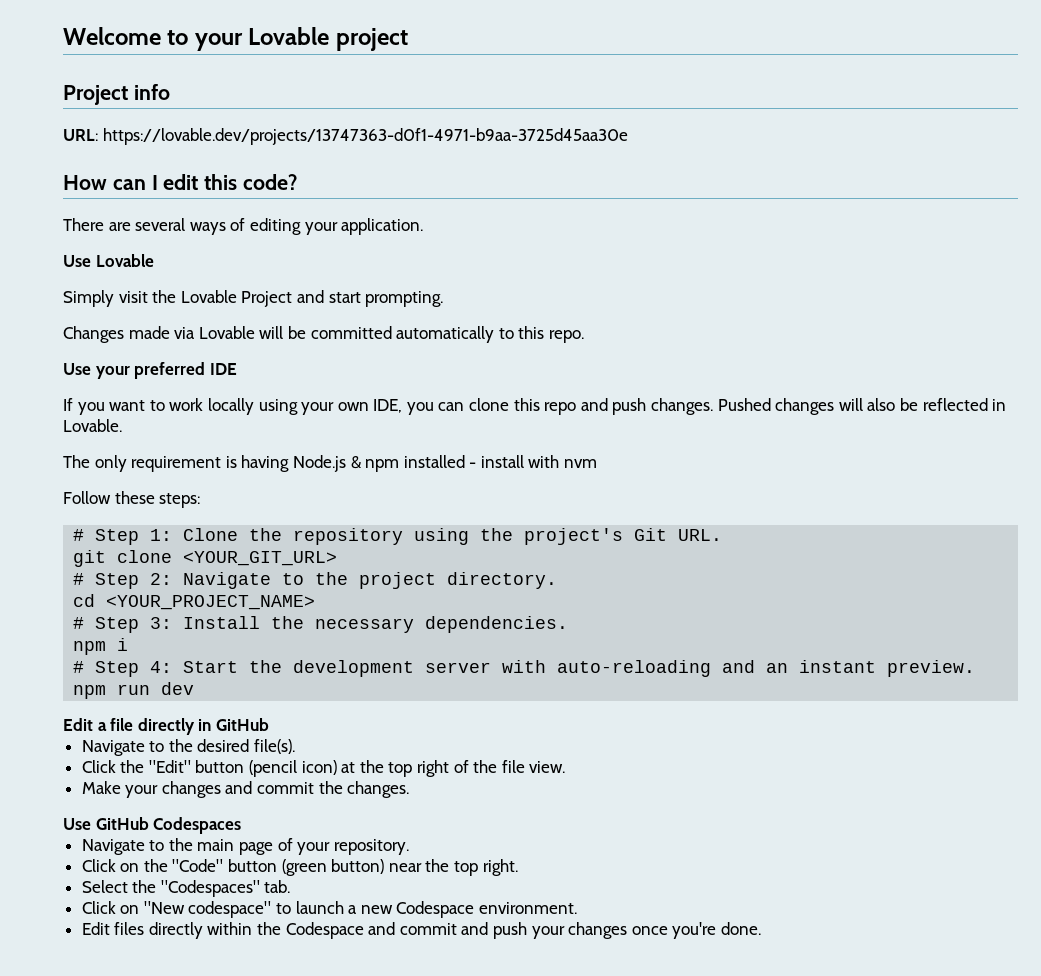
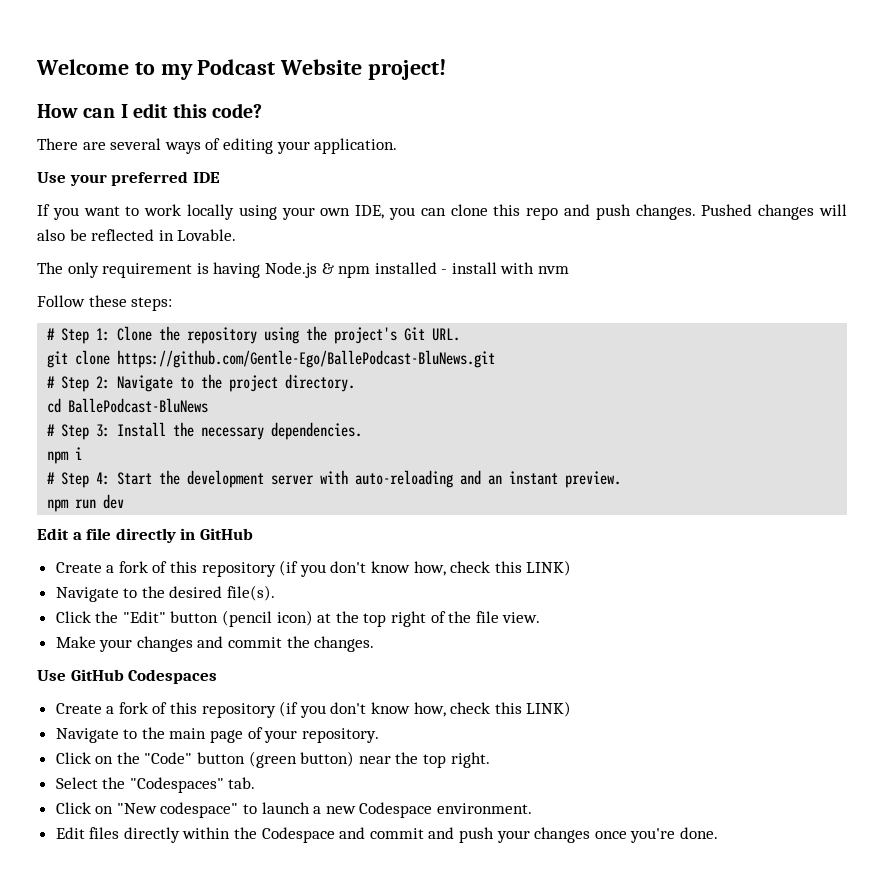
[194,27,408,51] [63,84,170,105] [63,128,628,145] your Lovable project // Project info // URL: https://lovable.dev/projects/13747363-d0f1-4971-b9aa-3725d45aa30e -> [160,59,447,80] my Podcast Website project!
[63,254,154,267] [63,290,444,307] [63,326,584,343] // Use Lovable // Simply visit the Lovable Project and start prompting. // Changes made via Lovable will be committed automatically to this repo. -> (398, 146) none
[183,551,338,566] <YOUR_GIT_URL> -> [117,350,496,368] https://github.com/Gentle-Ego/BallePodcast-BluNews.git
[106,595,316,610] <YOUR_PROJECT_NAME> -> [68,398,209,413] BallePodcast-BluNews
(269, 724) none -> [55,560,572,577] // Create a fork of this repository (if you don't know how, check this LINK)
(242, 825) none -> [55,701,572,718] // Create a fork of this repository (if you don't know how, check this LINK)

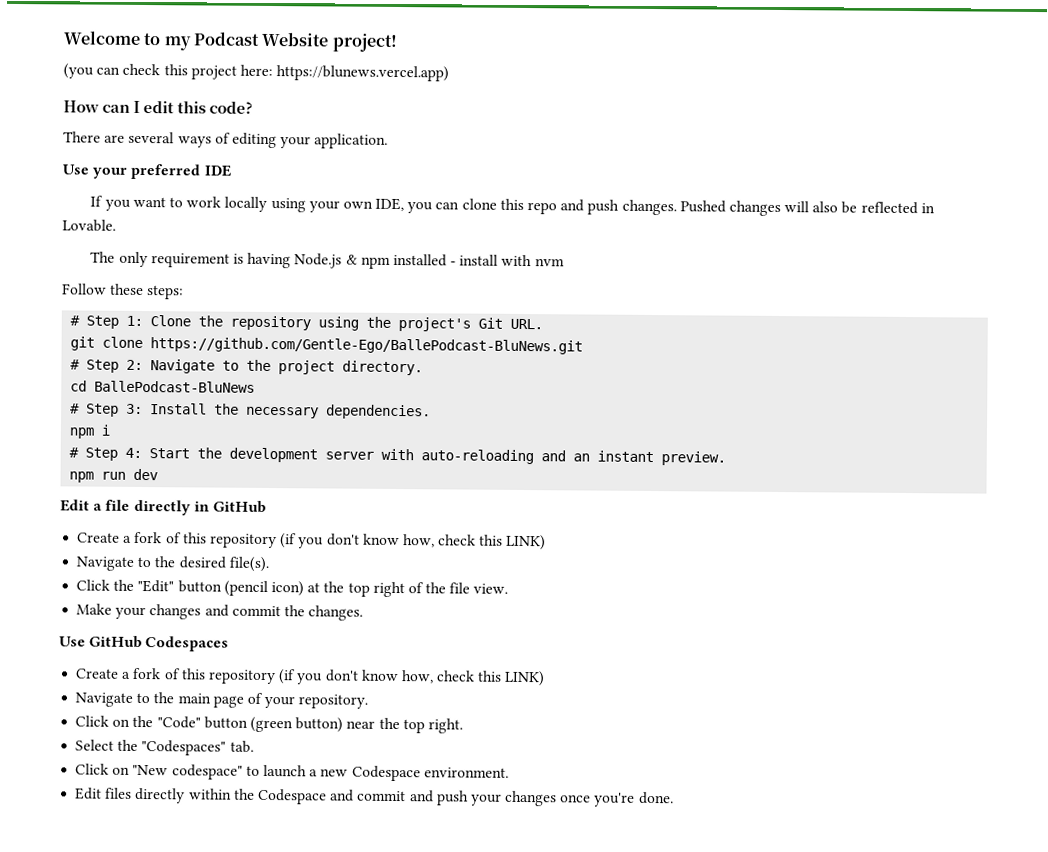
(447, 69) none -> [63,63,450,82] // (you can check this project here: https://blunews.vercel.app)

